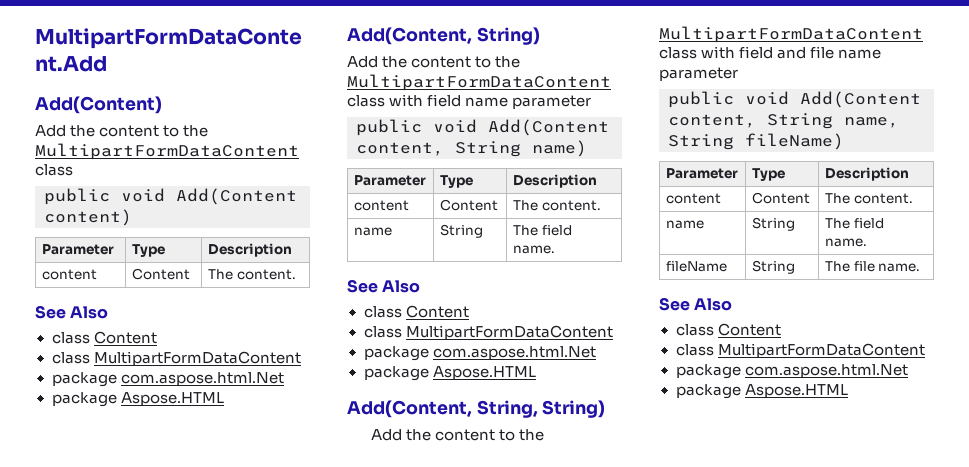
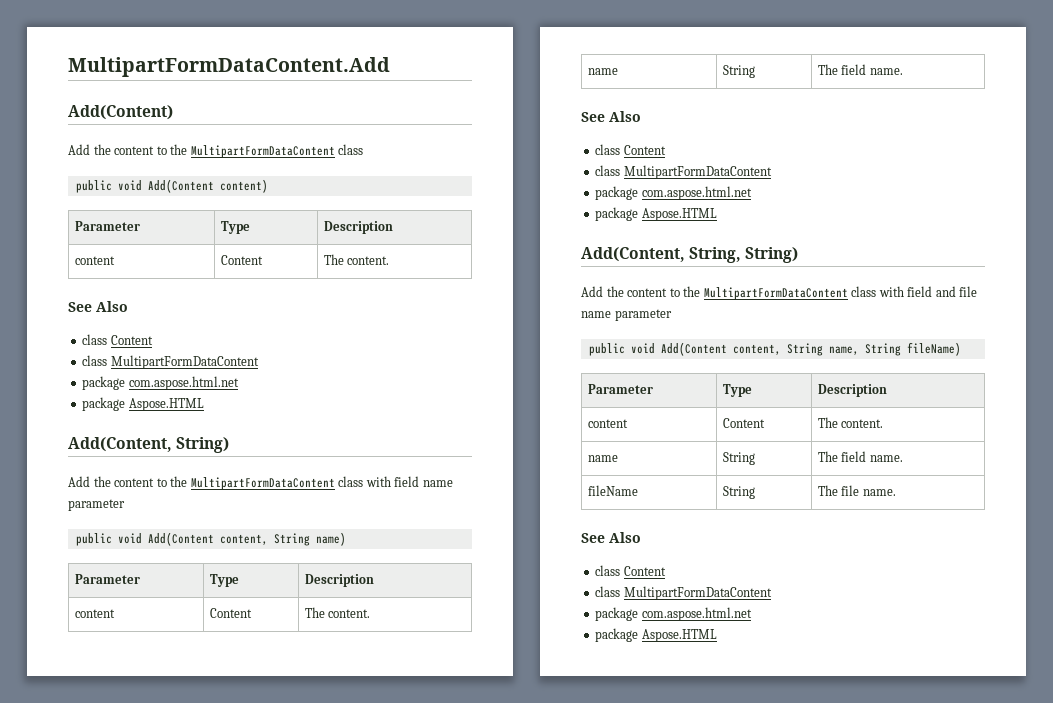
[120,372,284,386] com.aspose.html.Net -> [128,376,239,390] com.aspose.html.net
[432,346,596,360] com.aspose.html.Net -> [641,186,752,200] com.aspose.html.net
[744,364,908,378] com.aspose.html.Net -> [641,607,752,621] com.aspose.html.net

